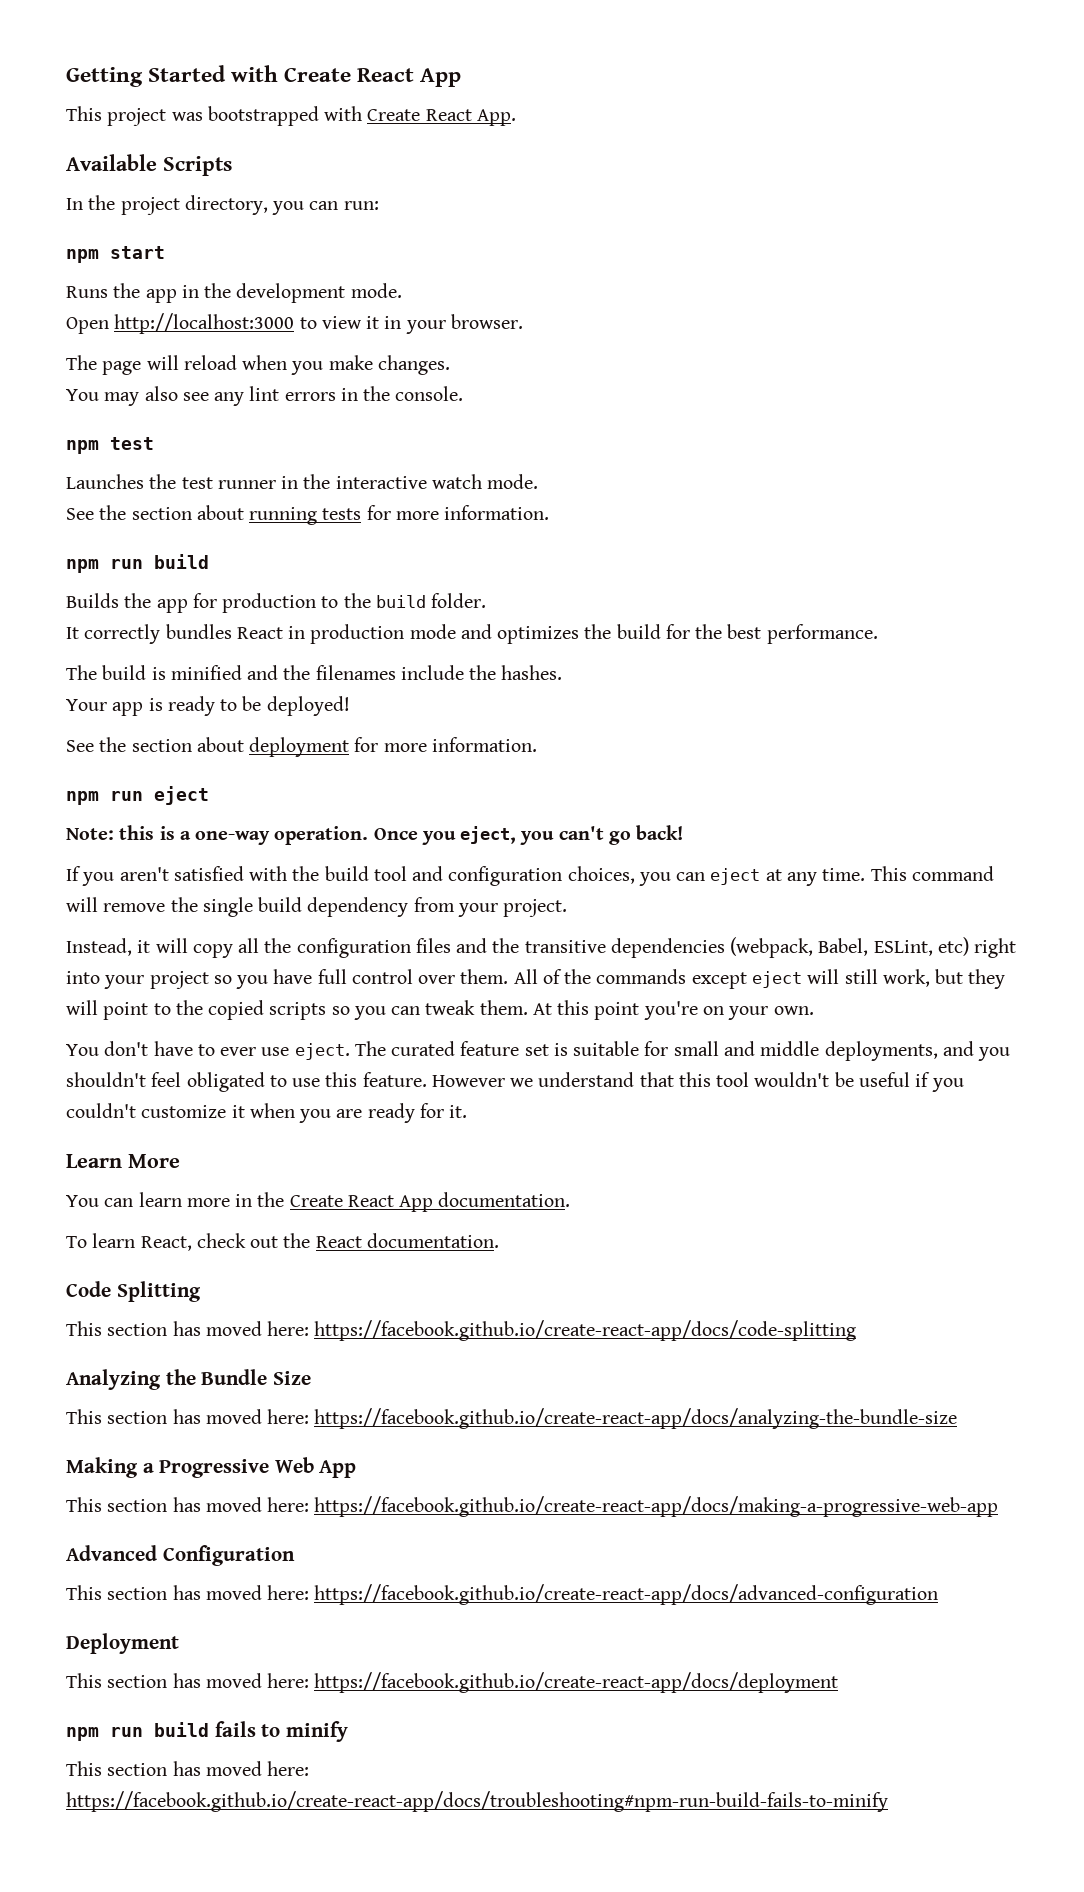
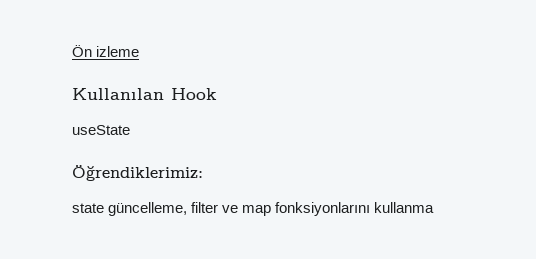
[66,65,462,87] [66,106,516,126] [66,154,232,176] [66,195,379,215] [66,246,165,263] [66,283,402,303] [66,313,523,334] [66,355,450,375] [66,386,464,406] [66,437,154,454] [66,474,539,489] [66,505,550,525] [66,554,209,573] [66,593,487,613] [66,624,878,644] [66,665,563,680] [66,696,350,716] [66,737,537,757] [66,786,209,805] [66,825,684,845] [66,866,994,886] [66,897,568,917] [66,937,1017,958] [66,969,1006,989] [66,1000,814,1020] [66,1041,1011,1061] [66,1072,964,1092] [66,1103,468,1123] [66,1154,180,1168] [66,1192,571,1212] [66,1233,499,1251] [66,1281,201,1302] [66,1320,857,1341] [66,1369,311,1390] [66,1408,958,1429] [66,1457,357,1478] [66,1496,999,1517] [66,1545,295,1566] [66,1584,939,1605] [66,1633,179,1654] [66,1672,839,1693] [66,1721,348,1742] [66,1761,310,1776] [66,1791,888,1812] Getting Started with Create React App // This project was bootstrapped with Create React App. // Available Scripts // In the project directory, you can run: // npm start // Runs the app in the development mode. // Open http://localhost:3000 to view it in your browser. // The page will reload when you make changes. // You may also see any lint errors in the console. // npm test // Launches the test runner in the interactive watch mode. // See the section about running tests for more information. // npm run build // Builds the app for production to the build folder. // It correctly bundles React in production mode and optimizes the build for the best performance. // The build is minified and the filenames include the hashes. // Your app is ready to be deployed! // See the section about deployment for more information. // npm run eject // Note: this is a one-way operation. Once you eject, you can't go back! // If you aren't satisfied with the build tool and configuration choices, you can eject at any time. This command will remove the single build dependency from your project. // Instead, it will copy all the configuration files and the transitive dependencies (webpack, Babel, ESLint, etc) right into your project so you have full control over them. All of the commands except eject will still work, but they will point to the copied scripts so you can tweak them. At this point you're on your own. // You don't have to ever use eject. The curated feature set is suitable for small and middle deployments, and you shouldn't feel obligated to use this feature. However we understand that this tool wouldn't be useful if you couldn't customize it when you are ready for it. // Learn More // You can learn more in the Create React App documentation. // To learn React, check out the React documentation. // Code Splitting // This section has moved here: https://facebook.github.io/create-react-app/docs/code-splitting // Analyzing the Bundle Size // This section has moved here: https://facebook.github.io/create-react-app/docs/analyzing-the-bundle-size // Making a Progressive Web App // This section has moved here: https://facebook.github.io/create-react-app/docs/making-a-progressive-web-app // Advanced Configuration // This section has moved here: https://facebook.github.io/create-react-app/docs/advanced-configuration // Deployment // This section has moved here: https://facebook.github.io/create-react-app/docs/deployment // npm run build fails to minify // This section has moved here: https://facebook.github.io/create-react-app/docs/troubleshooting#npm-run-build-fails-to-minify -> [72,45,140,57] [72,88,217,100] [72,125,130,135] [72,165,203,181] [72,202,435,216] Ön izleme // Kullanılan Hook // useState // Öğrendiklerimiz: // state güncelleme, filter ve map fonksiyonlarını kullanma

